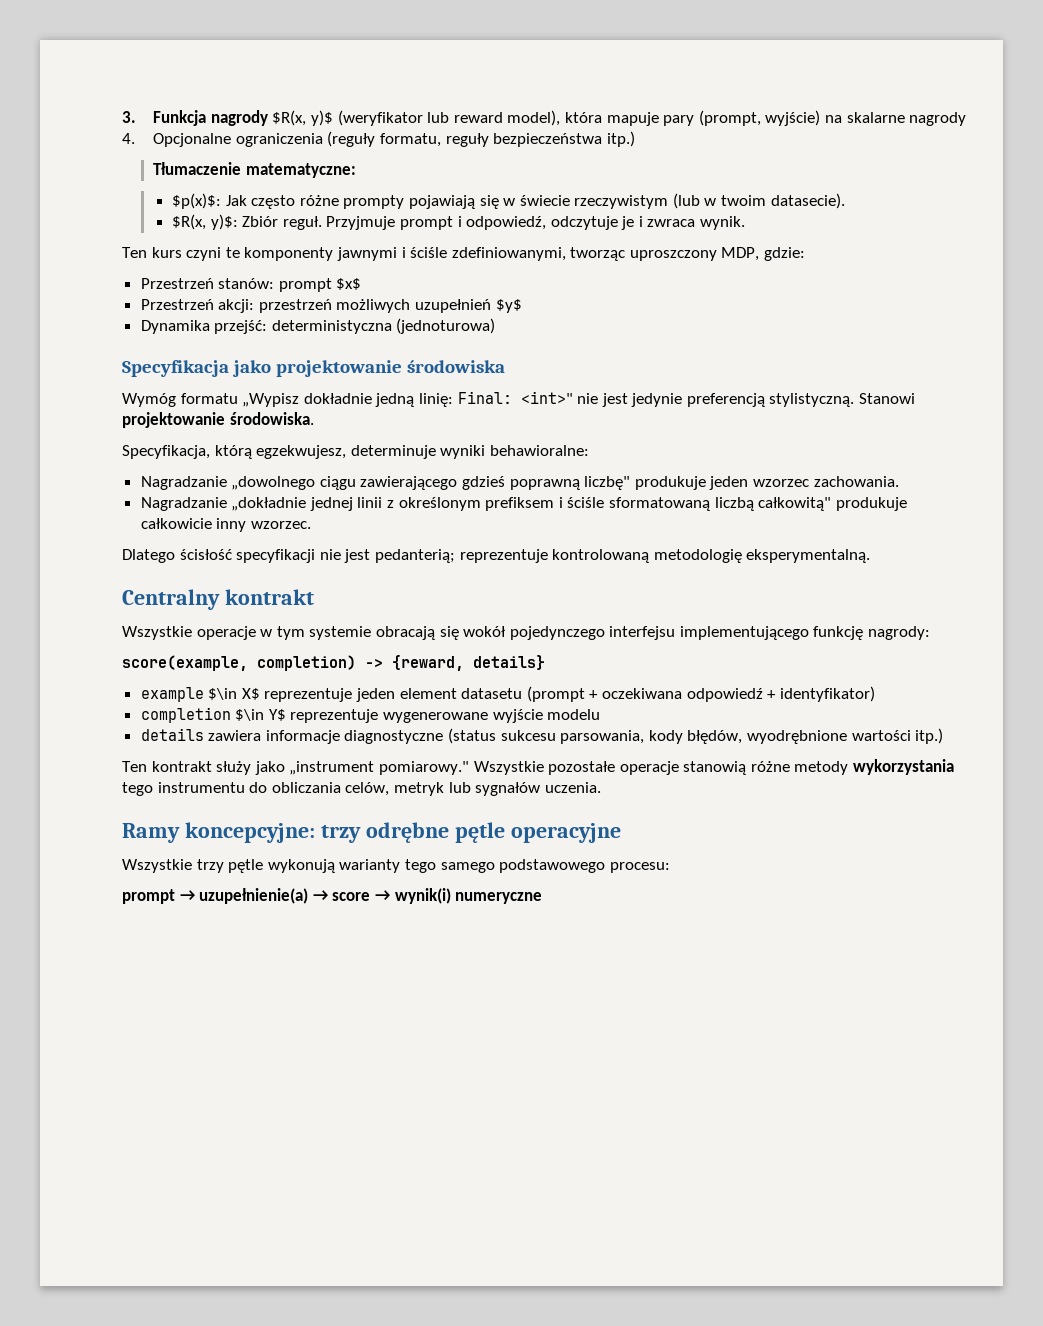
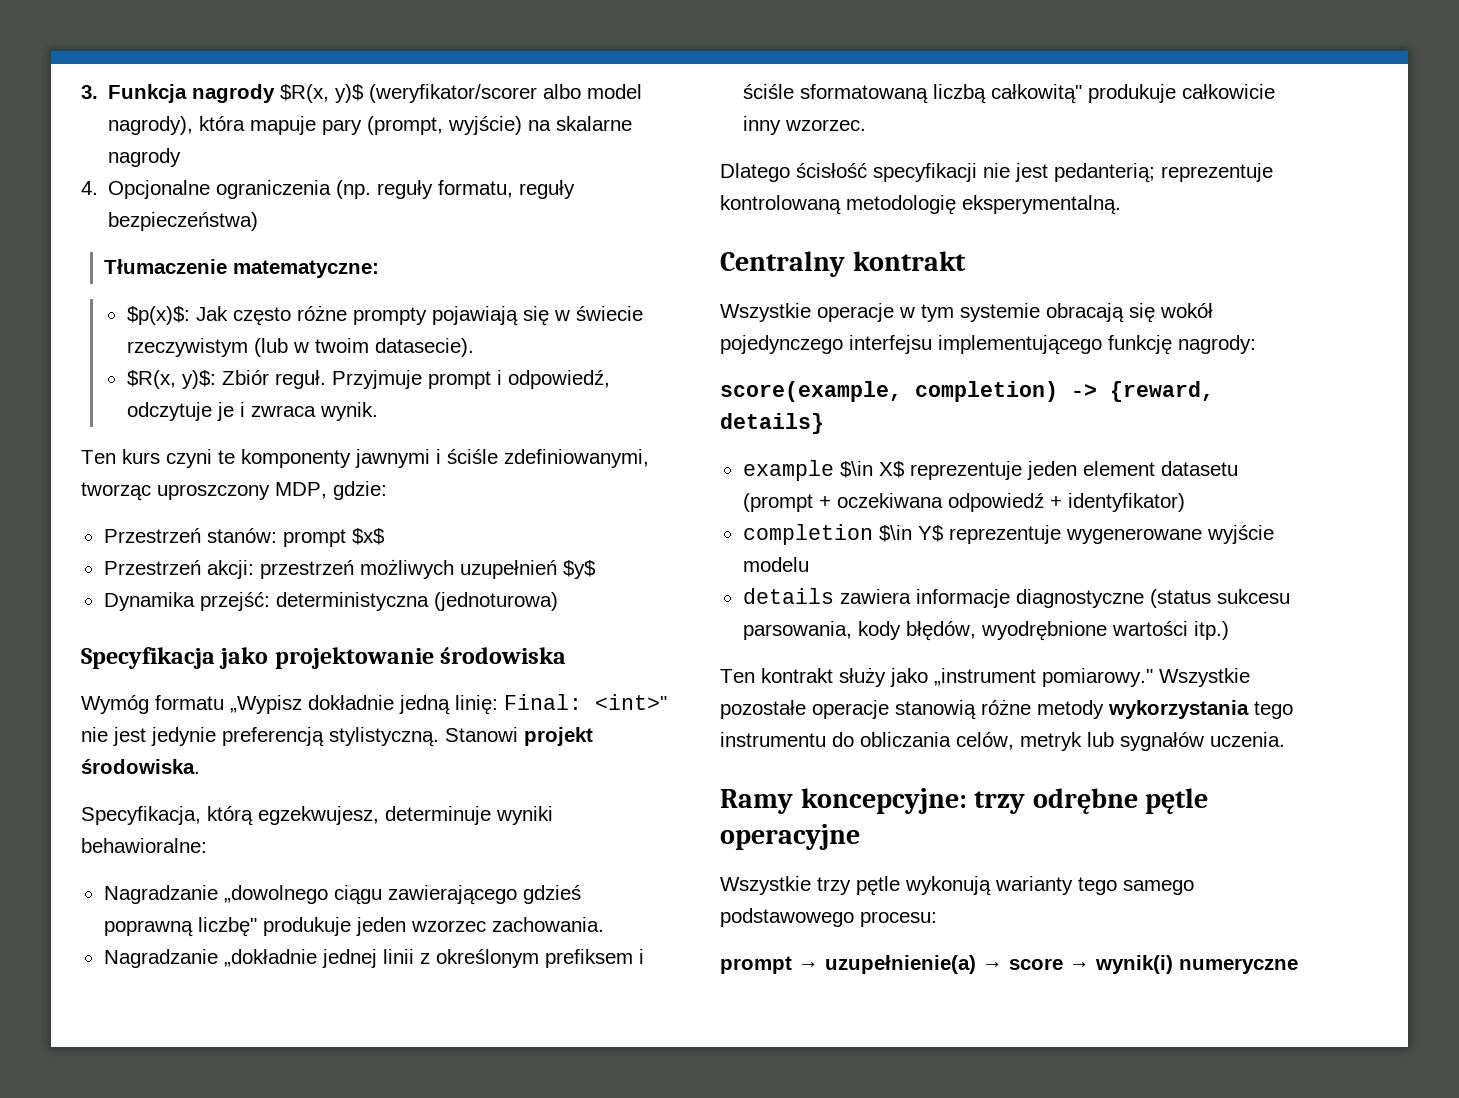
[337,110,561,126] (weryfikator lub reward model), -> [369,84,643,103] [108,116,194,135] (weryfikator/scorer albo model nagrody),
[327,131,635,147] (reguły formatu, reguły bezpieczeństwa itp.) -> [336,180,576,199] [108,212,259,231] (np. reguły formatu, reguły bezpieczeństwa)
[122,412,225,428] projektowanie -> [524,727,593,746] projekt

